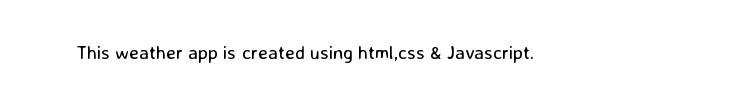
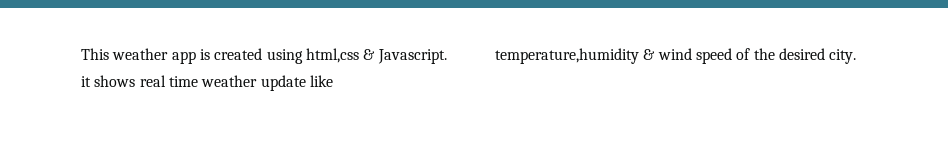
(535, 54) none -> [81,75,333,91] [495,48,857,64] it shows real time weather update like temperature,humidity & wind speed of the desired city.

